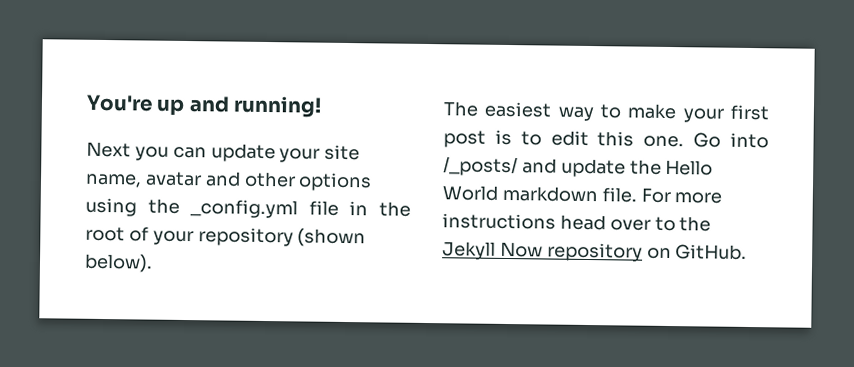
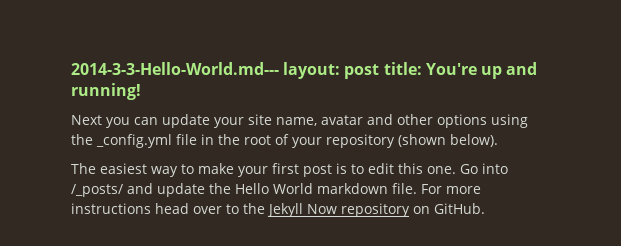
(86, 103) none -> [71,62,422,79] 2014-3-3-Hello-World.md--- layout: post title:

